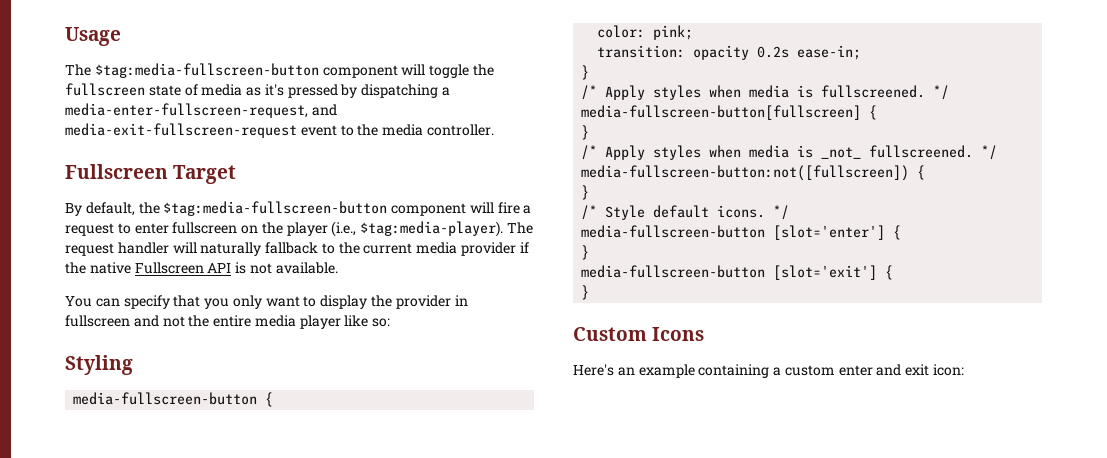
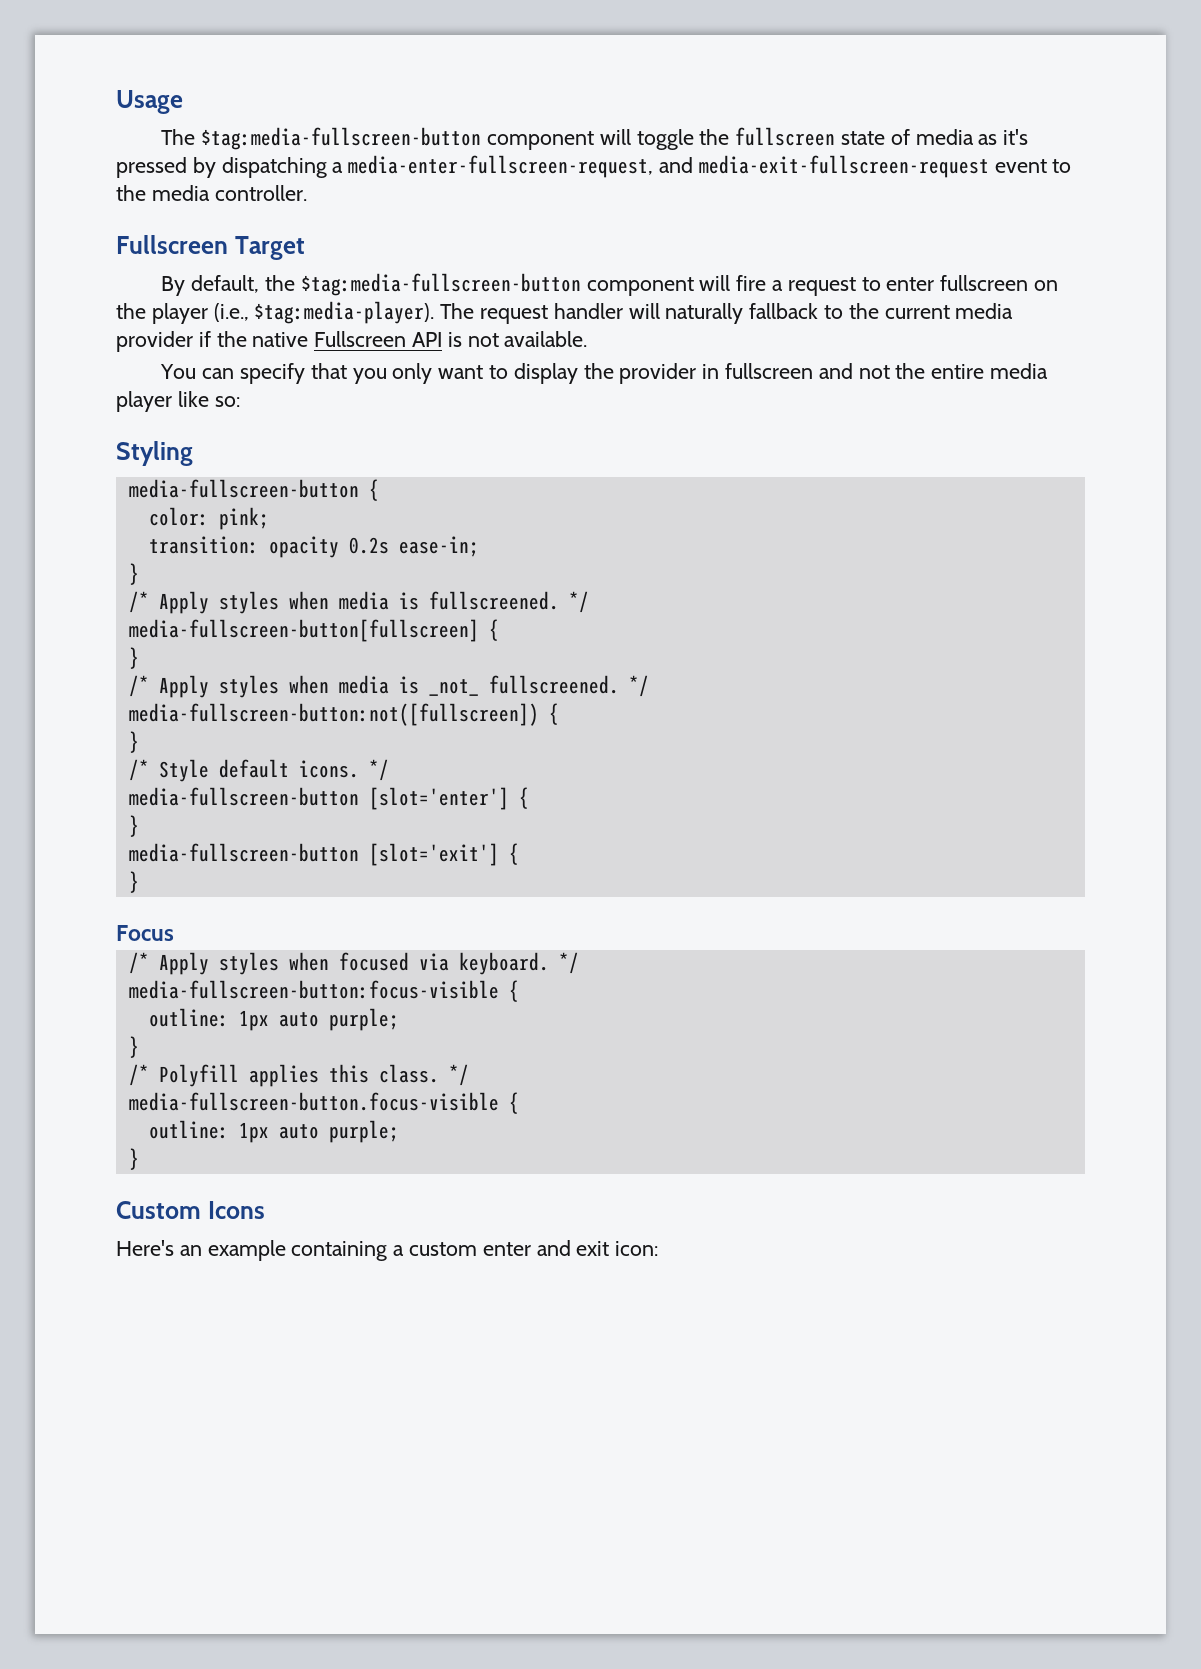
(590, 292) none -> [116,925,174,941] [128,952,579,975] [128,980,519,1002] [148,1008,399,1031] [128,1036,139,1058] [128,1064,469,1087] [128,1092,519,1114] [148,1120,399,1143] [128,1148,139,1170] // Focus // /* Apply styles when focused via keyboard. */ // media-fullscreen-button:focus-visible { // outline: 1px auto purple; // } // /* Polyfill applies this class. */ // media-fullscreen-button.focus-visible { // outline: 1px auto purple; // }

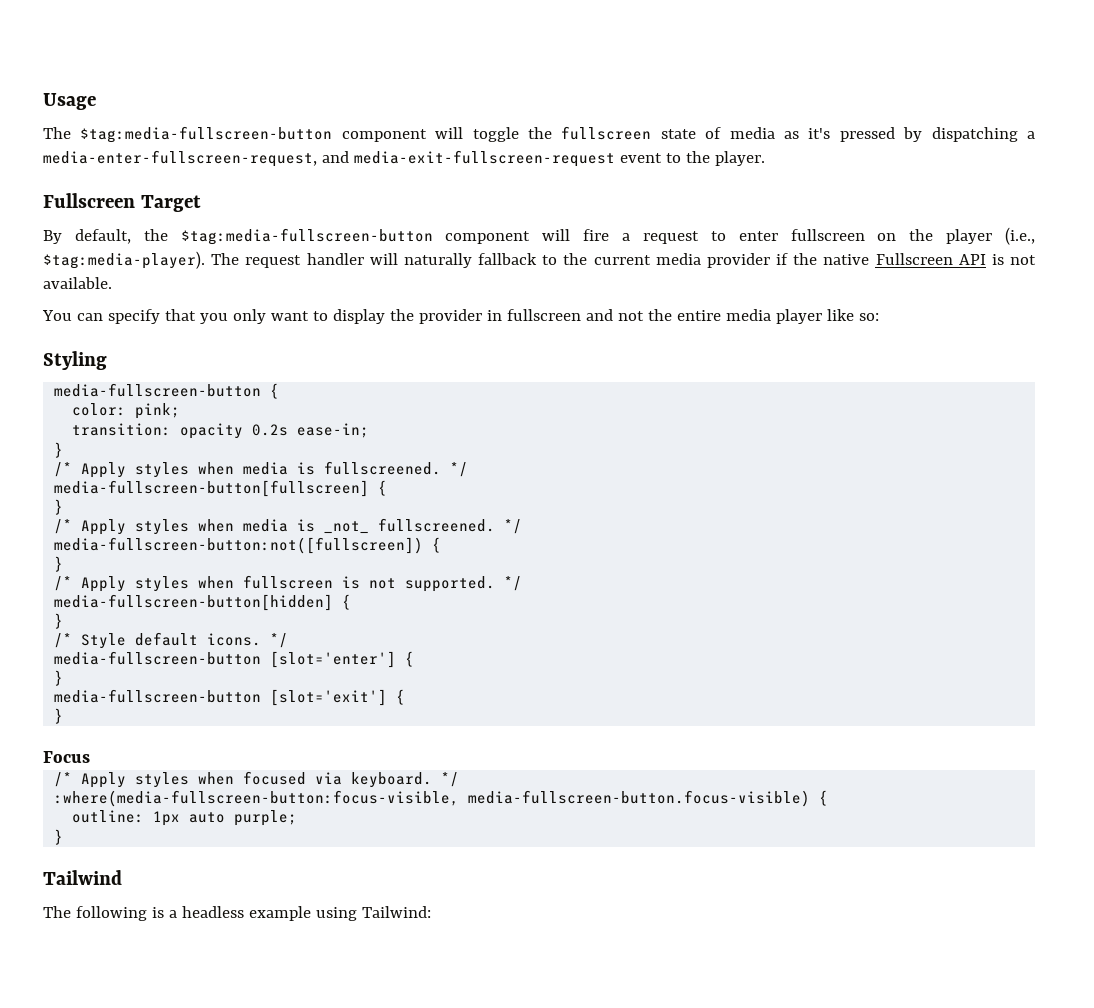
[151,185,307,201] media controller. -> [714,151,765,166] player.
(139, 742) none -> [54,575,523,592] [54,594,352,611] [54,613,64,629] // /* Apply styles when fullscreen is not supported. */ // media-fullscreen-button[hidden] { // }
[128,980,519,1002] [148,1008,399,1031] [128,1036,139,1058] [128,1064,469,1087] [128,1092,519,1114] [148,1120,399,1143] [128,1148,139,1170] [116,1201,265,1219] [116,1240,659,1261] media-fullscreen-button:focus-visible { // outline: 1px auto purple; // } // /* Polyfill applies this class. */ // media-fullscreen-button.focus-visible { // outline: 1px auto purple; // } // Custom Icons // Here's an example containing a custom enter and exit icon: -> [54,790,829,807] [72,810,298,826] [54,829,64,845] [43,870,122,885] [43,906,431,921] :where(media-fullscreen-button:focus-visible, media-fullscreen-button.focus-visible) { // outline: 1px auto purple; // } // Tailwind // The following is a headless example using Tailwind:

